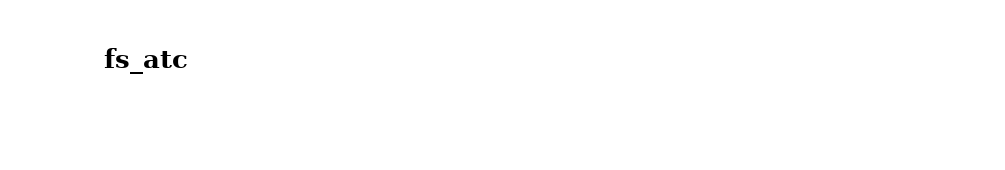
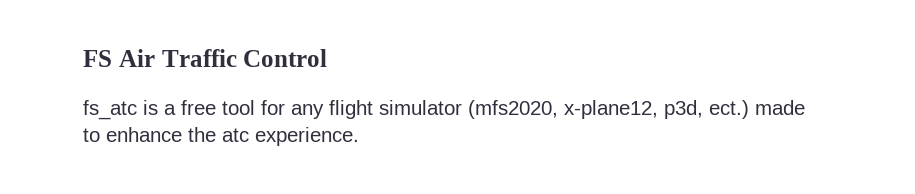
[104,48,188,74] fs_atc -> [83,49,328,67] [83,100,805,120] [83,127,359,146] FS Air Traffic Control // fs_atc is a free tool for any flight simulator (mfs2020, x-plane12, p3d, ect.) made to enhance the atc experience.

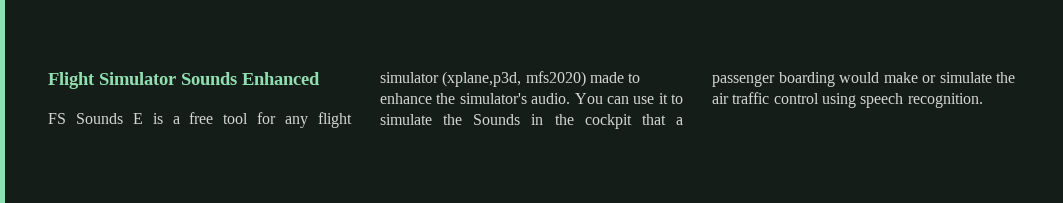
[83,49,328,67] [83,100,137,120] FS Air Traffic Control // fs_atc -> [48,72,320,89] [48,113,143,124] Flight Simulator Sounds Enhanced // FS Sounds E
[468,100,805,119] [83,127,359,146] (mfs2020, x-plane12, p3d, ect.) made to enhance the atc experience. -> [442,71,641,87] [380,93,683,104] [380,114,683,129] [712,72,1015,87] [712,92,983,108] (xplane,p3d, mfs2020) made to enhance the simulator's audio. You can use it to simulate the Sounds in the cockpit that a passenger boarding would make or simulate the air traffic control using speech recognition.

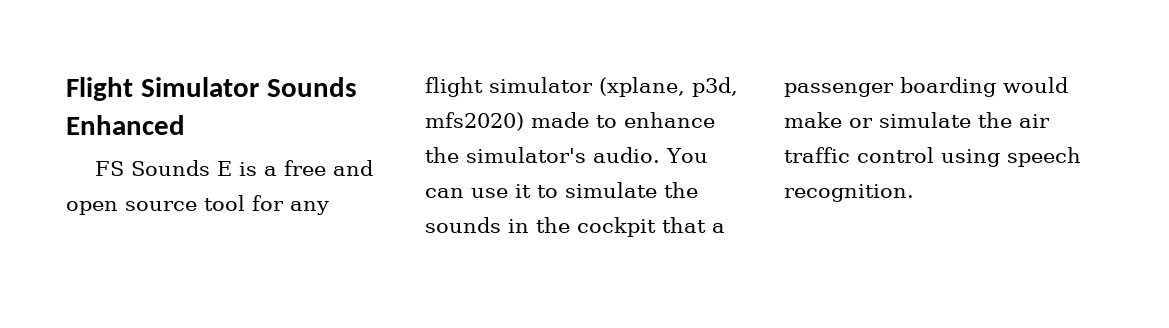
(214, 118) none -> [332,160,373,176] [66,201,197,215] and open source
[442,71,522,87] (xplane,p3d, -> [599,77,738,97] (xplane, p3d,
[473,114,521,125] Sounds -> [425,217,501,233] sounds

